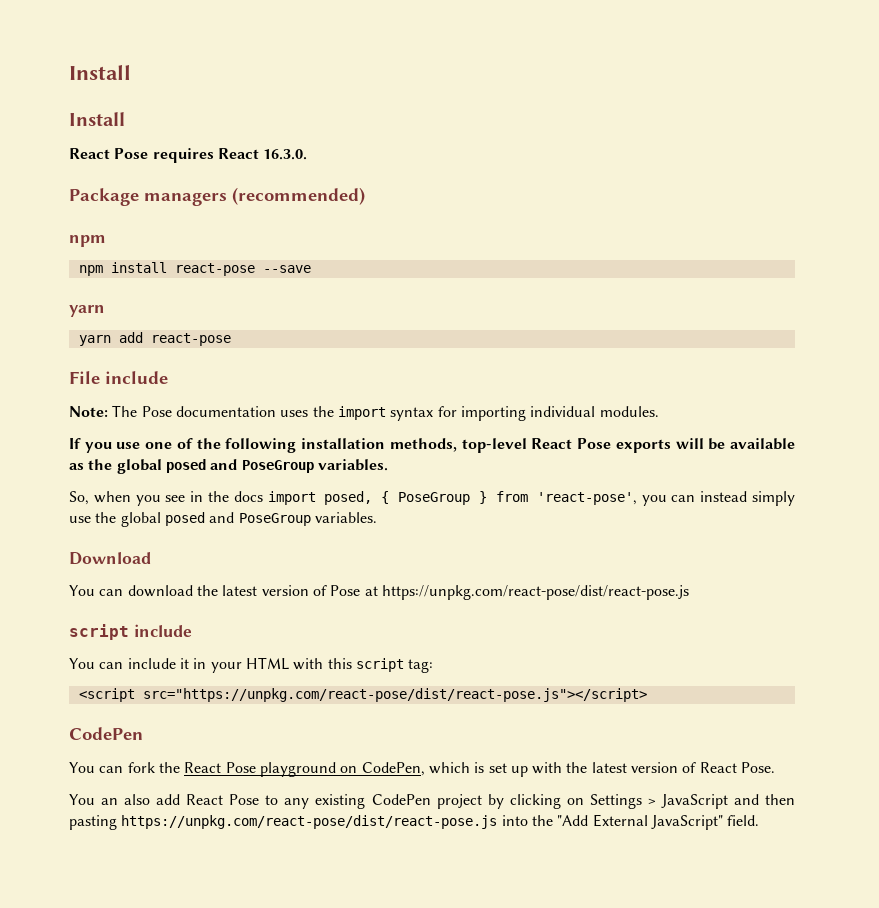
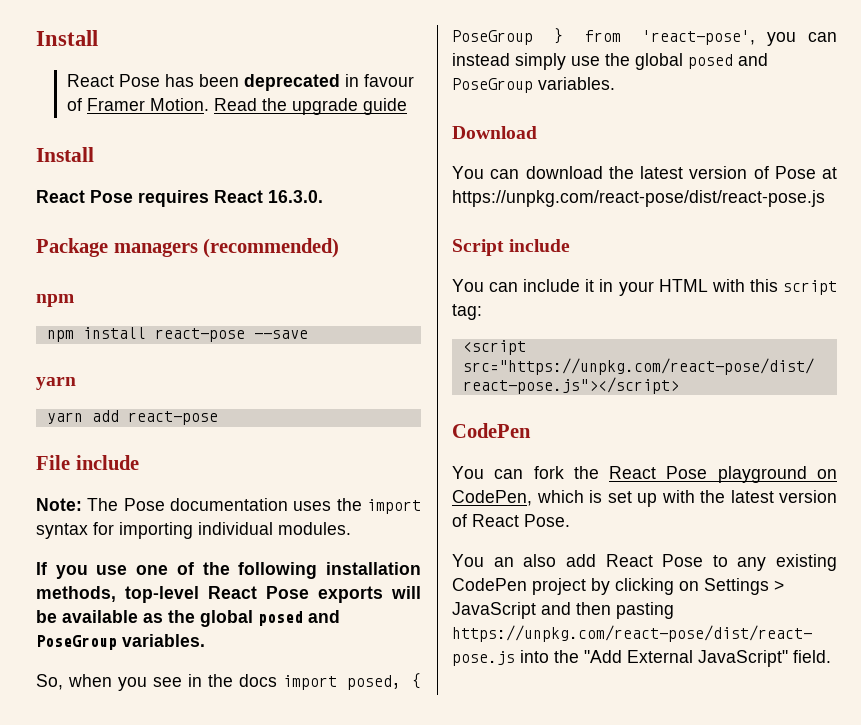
[69,65,131,80] Install -> [36,30,98,46] [66,74,414,91] [66,98,407,115] Install // React Pose has been deprecated in favour of Framer Motion. Read the upgrade guide
[69,624,129,640] script -> [452,239,504,256] Script

